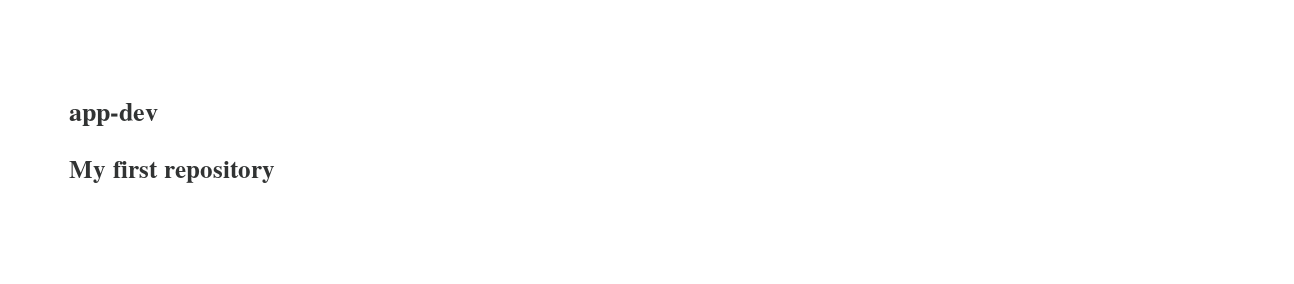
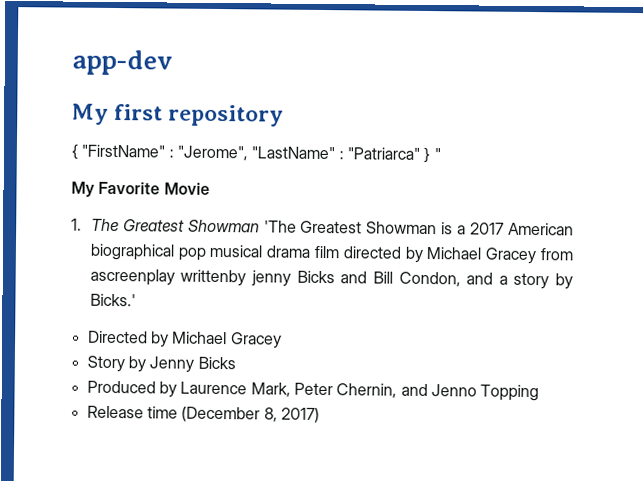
(275, 172) none -> [71,143,441,164] [71,181,210,197] [71,218,574,236] [89,243,573,265] [89,268,574,290] [89,293,136,307] [87,330,282,349] [86,355,236,373] [86,380,540,402] [86,405,320,423] // { "FirstName" : "Jerome", "LastName" : "Patriarca" } " // My Favorite Movie // 1. The Greatest Showman 'The Greatest Showman is a 2017 American biographical pop musical drama film directed by Michael Gracey from ascreenplay writtenby jenny Bicks and Bill Condon, and a story by Bicks.' // Directed by Michael Gracey // Story by Jenny Bicks // Produced by Laurence Mark, Peter Chernin, and Jenno Topping // Release time (December 8, 2017)

